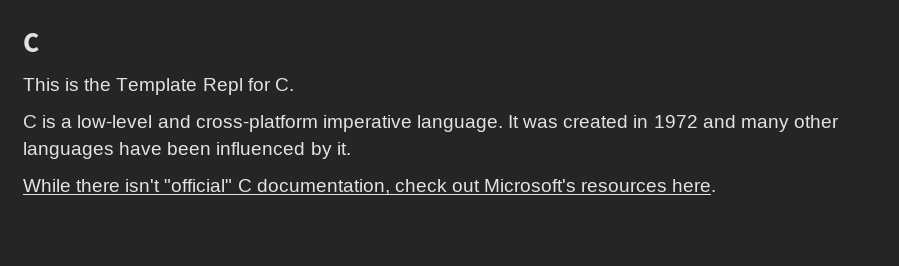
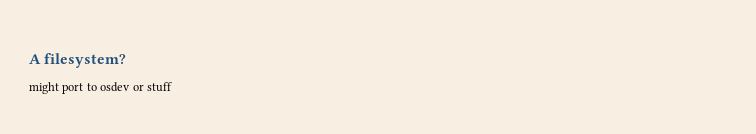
[23,33,39,52] [23,78,294,95] [23,115,839,132] [23,142,351,159] [23,179,717,195] C // This is the Template Repl for C. // C is a low-level and cross-platform imperative language. It was created in 1972 and many other languages have been influenced by it. // While there isn't "official" C documentation, check out Microsoft's resources here. -> [29,53,127,68] [29,82,172,94] A filesystem? // might port to osdev or stuff

